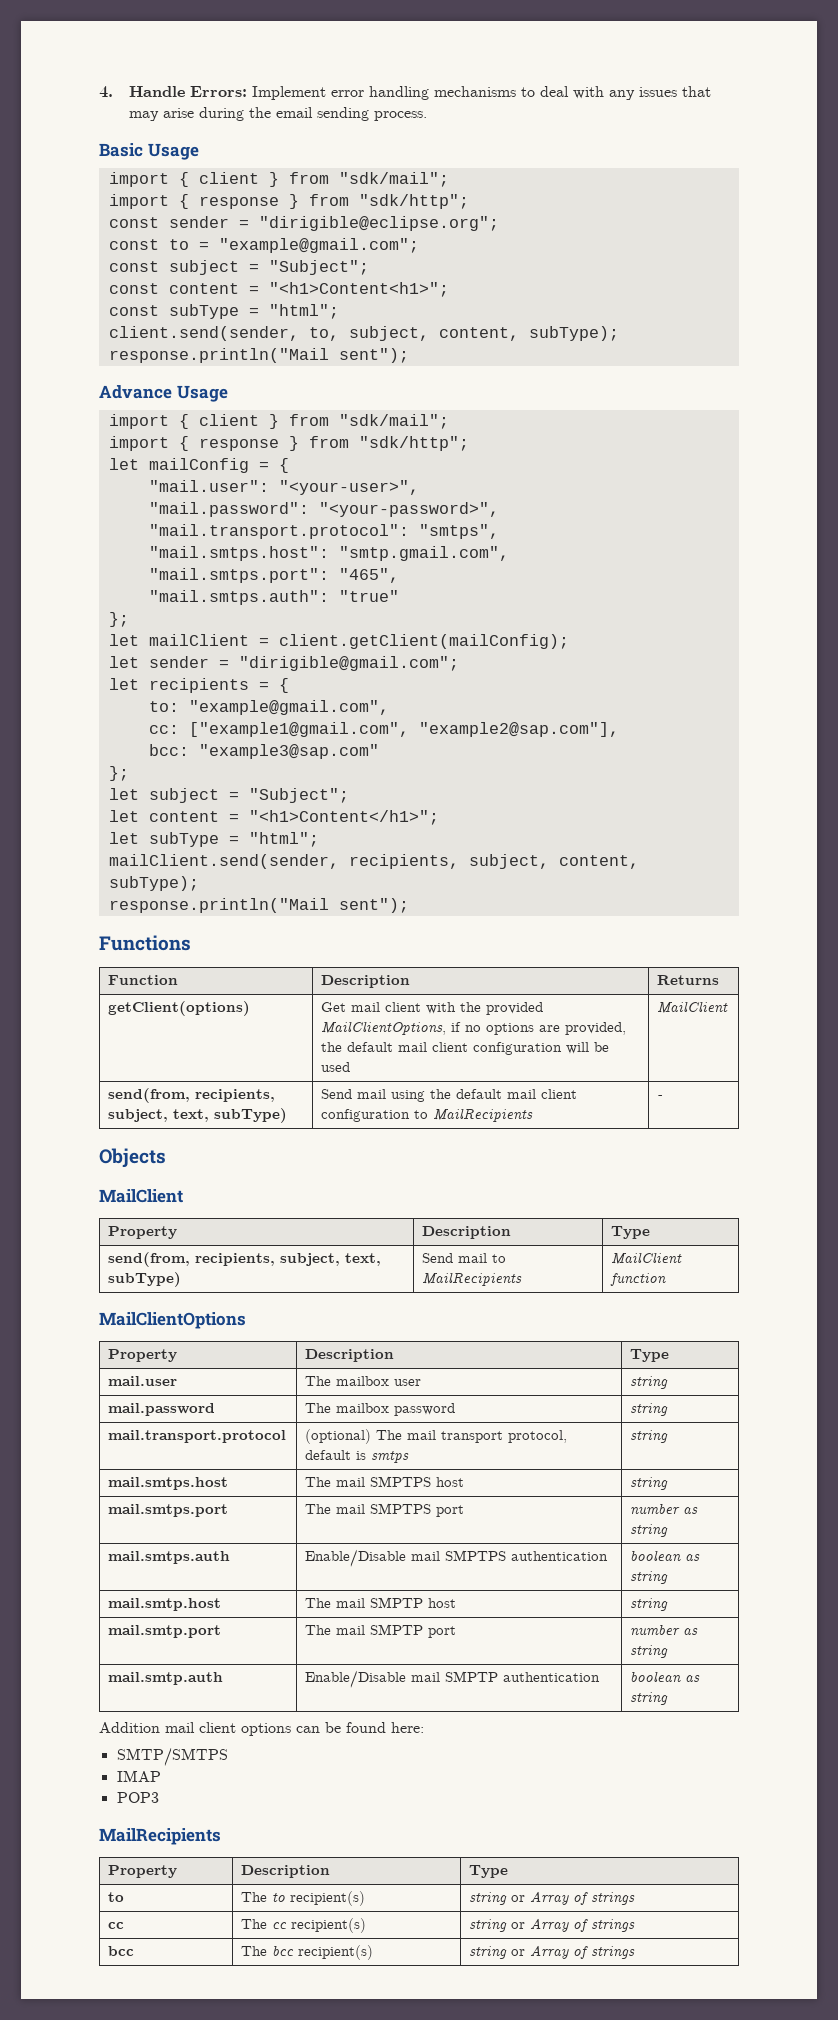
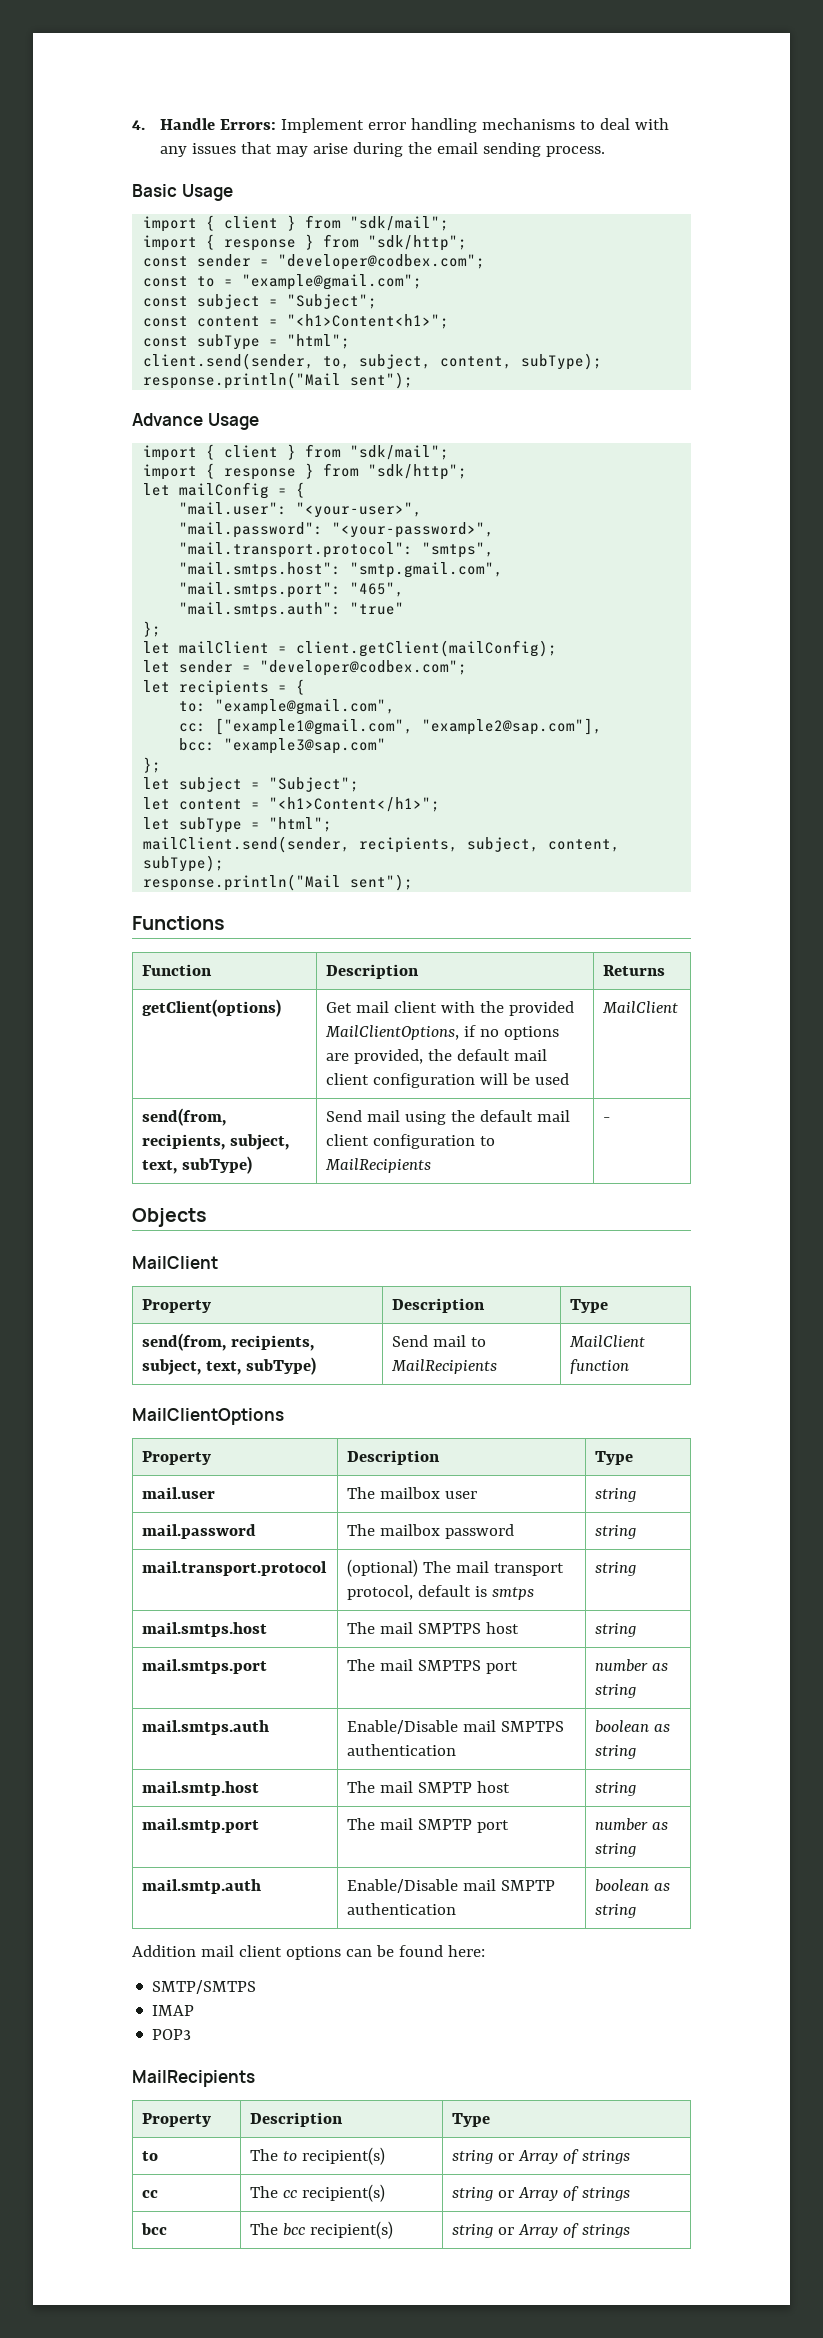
[258,216,499,231] "dirigible@eclipse.org"; -> [278,254,486,270] "developer@codbex.com";
[238,656,459,671] "dirigible@gmail.com"; -> [260,660,468,676] "developer@codbex.com";

